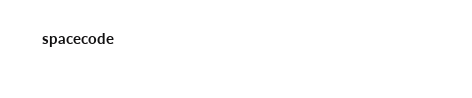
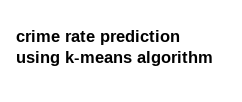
[42,33,114,47] spacecode -> [16,30,180,45] [16,51,213,66] crime rate prediction using k-means algorithm

